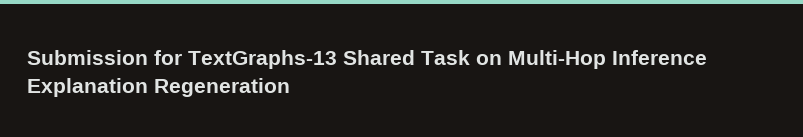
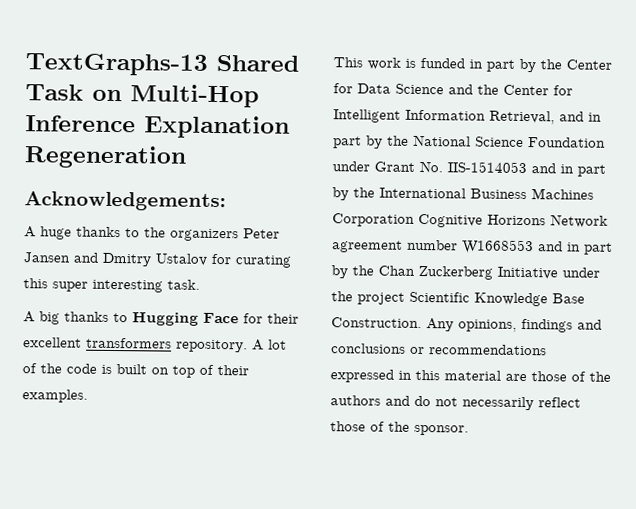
[27,50,182,65] Submission for -> (25, 64) none
(290, 87) none -> [24,191,226,212] [24,226,280,242] [23,252,291,268] [23,278,200,293] [23,311,299,326] [23,337,287,353] [22,363,249,378] [22,389,88,403] [333,57,612,73] [333,83,573,96] [333,109,602,125] [333,134,606,149] [332,160,606,177] [332,187,594,201] [332,213,608,228] [332,239,613,255] [331,265,600,280] [331,291,585,307] [331,317,602,333] [331,343,547,356] [330,369,611,383] [330,395,581,411] [330,421,469,436] // Acknowledgements: // A huge thanks to the organizers Peter Jansen and Dmitry Ustalov for curating this super interesting task. // A big thanks to Hugging Face for their excellent transformers repository. A lot of the code is built on top of their examples. // This work is funded in part by the Center for Data Science and the Center for Intelligent Information Retrieval, and in part by the National Science Foundation under Grant No. IIS-1514053 and in part by the International Business Machines Corporation Cognitive Horizons Network agreement number W1668553 and in part by the Chan Zuckerberg Initiative under the project Scientific Knowledge Base Construction. Any opinions, findings and conclusions or recommendations expressed in this material are those of the authors and do not necessarily reflect those of the sponsor.

